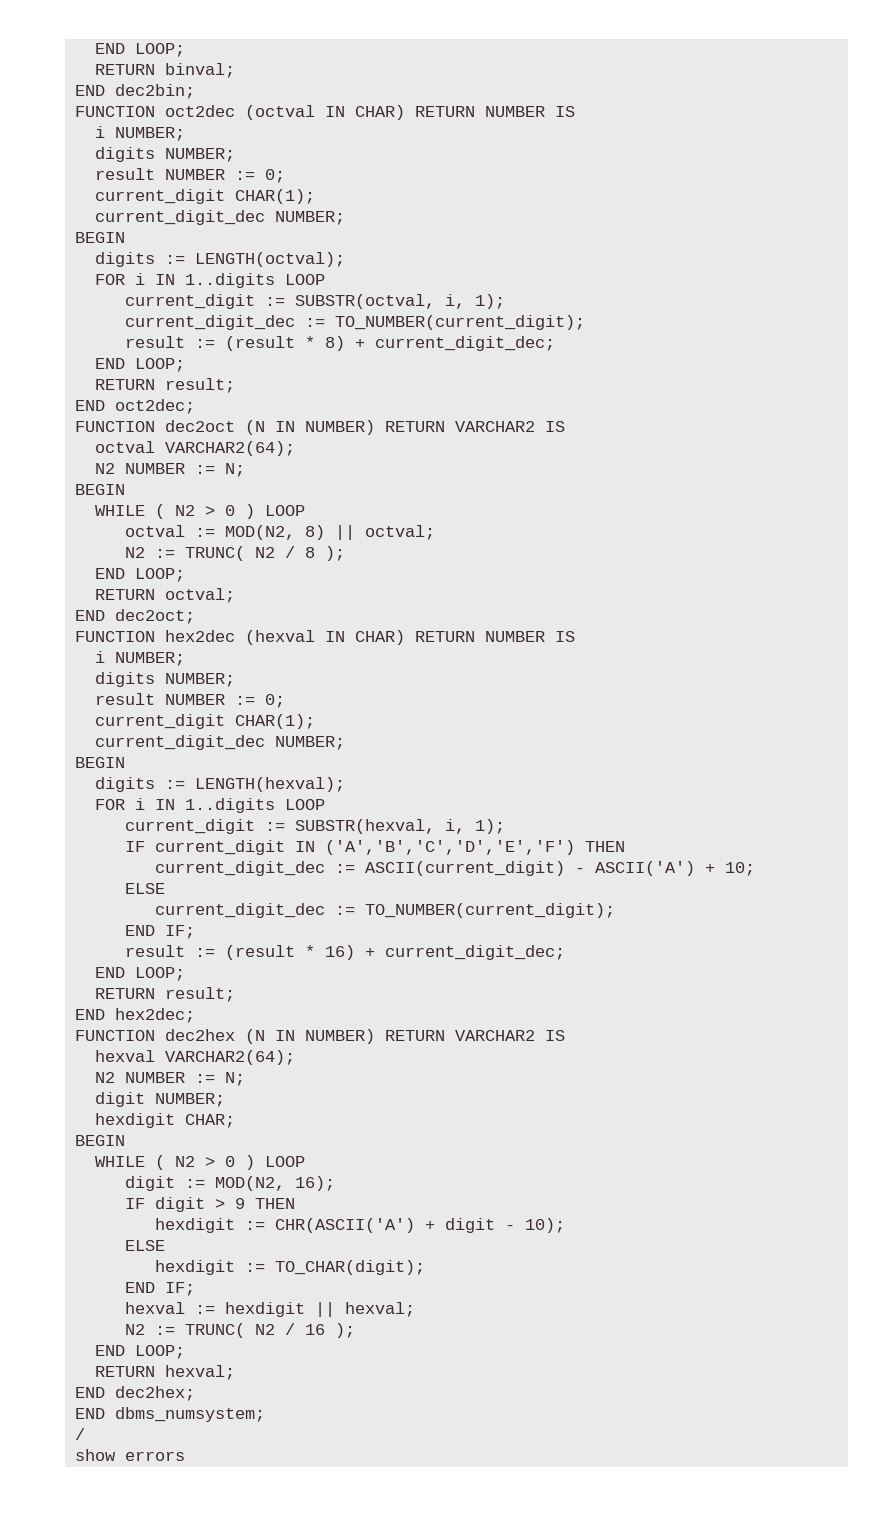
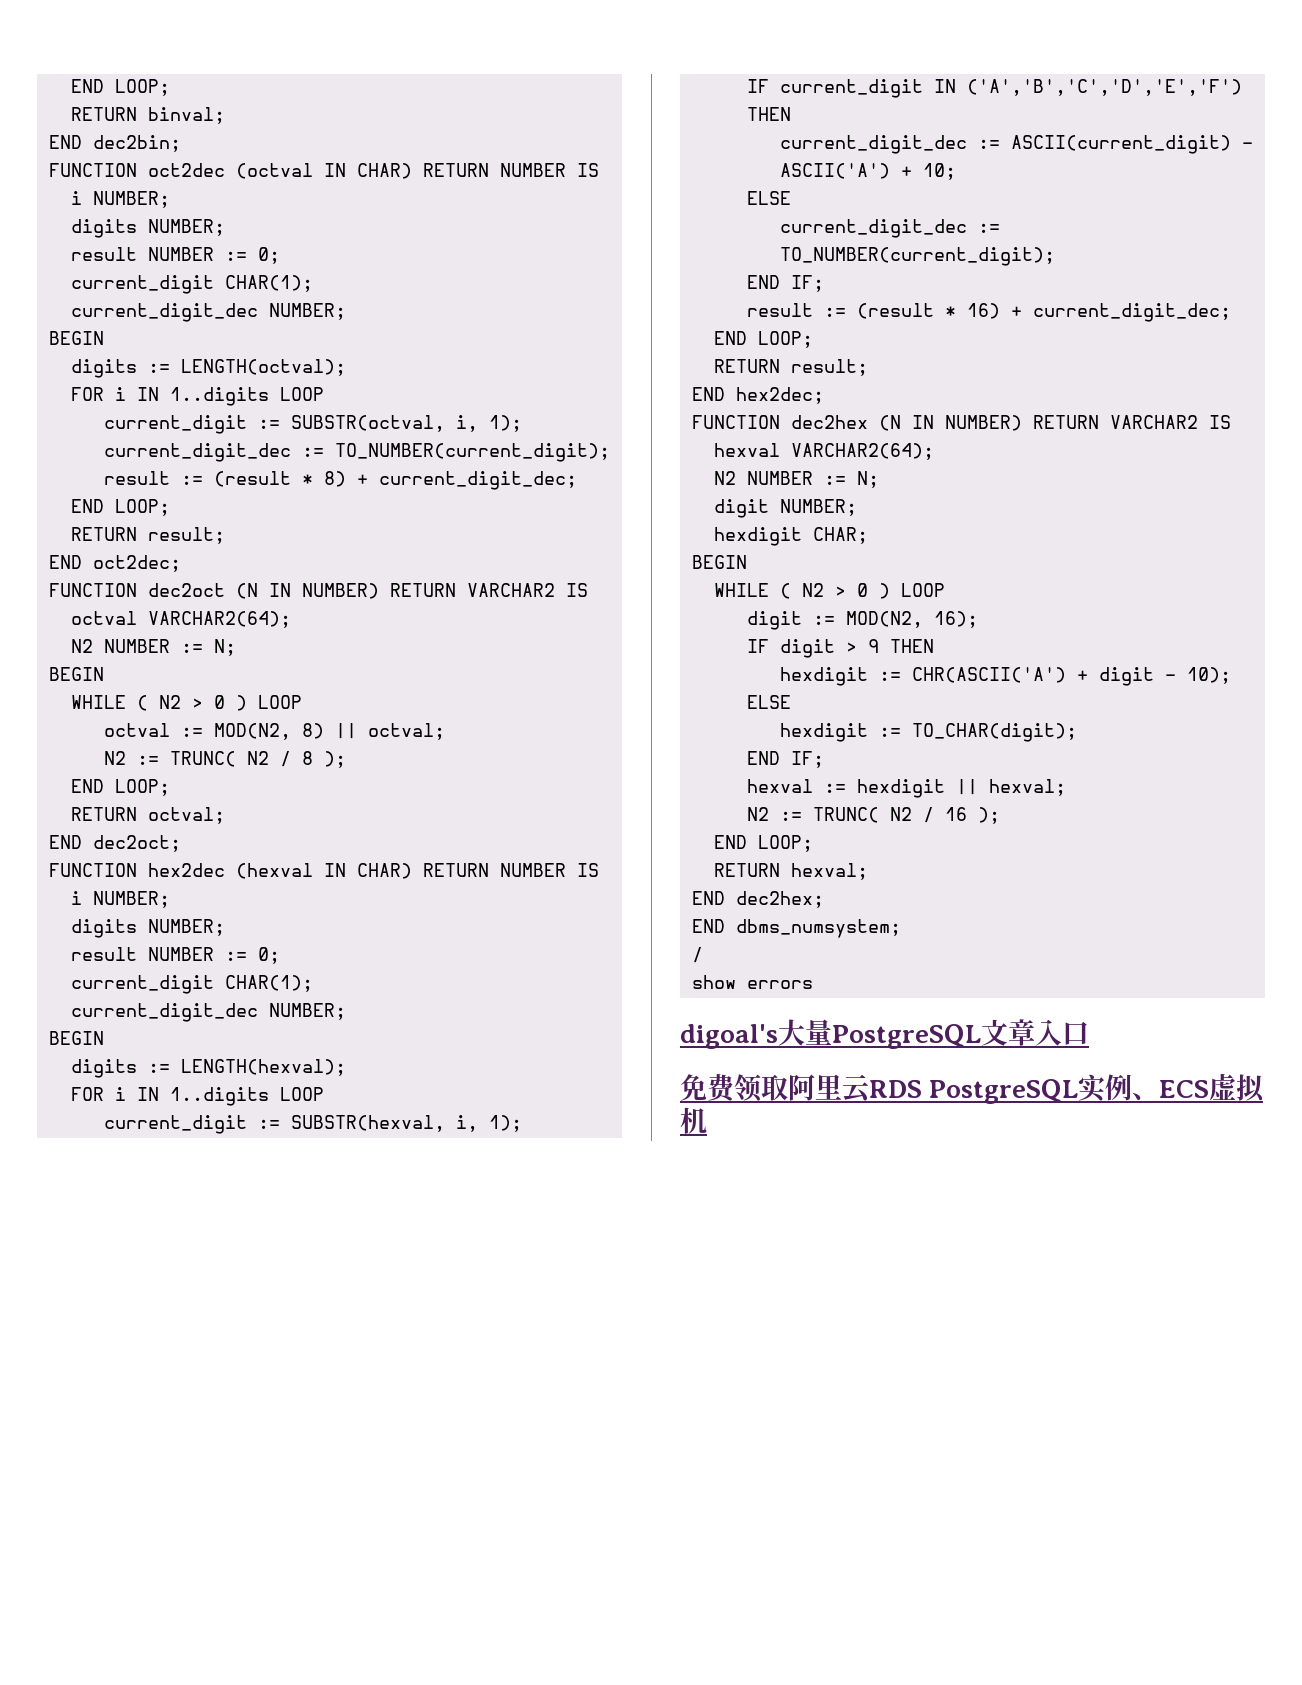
(185, 1456) none -> [680,1019,1089,1049] [680,1073,1266,1104] [680,1107,707,1134] // digoal's大量PostgreSQL文章入口 // 免费领取阿里云RDS PostgreSQL实例、ECS虚拟机

